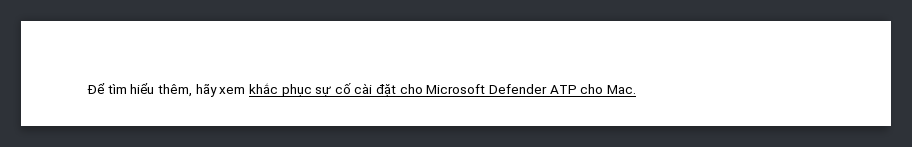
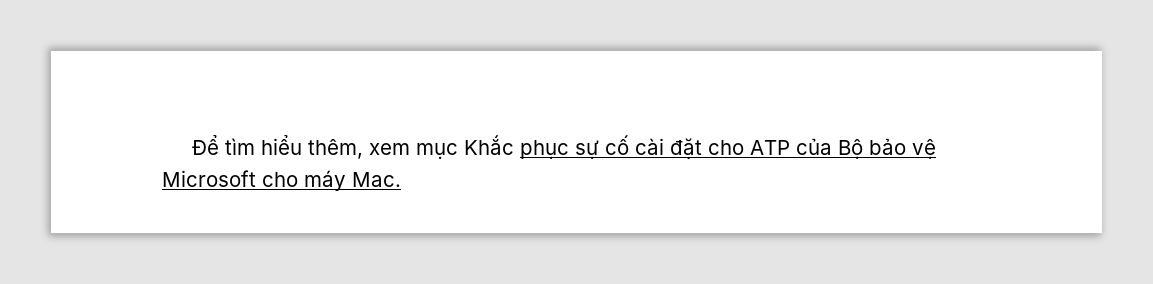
[195,83,278,97] hãy xem khắc -> [369,135,515,160] xem mục Khắc
[426,84,604,94] Microsoft Defender ATP cho -> [750,138,937,159] [162,170,346,191] ATP của Bộ bảo vệ Microsoft cho máy

